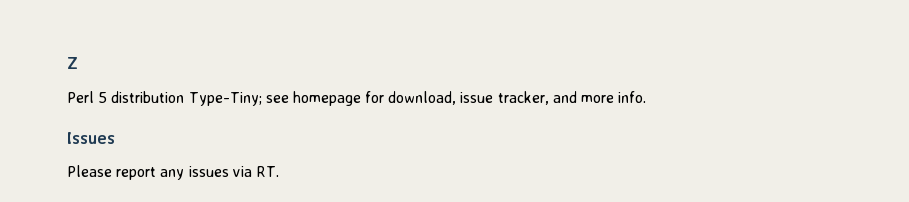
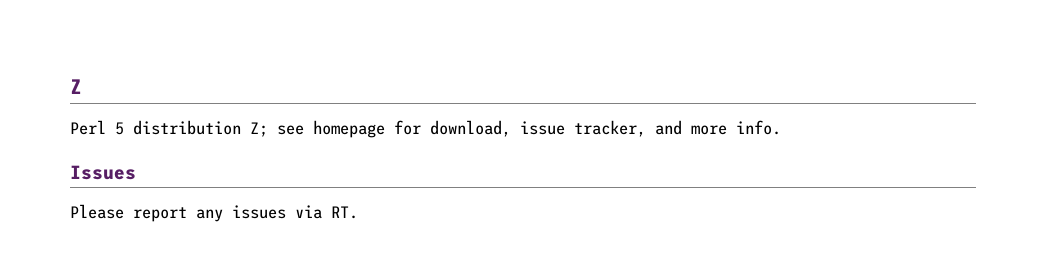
[188,92,262,106] Type-Tiny; -> [250,122,268,137] Z;

